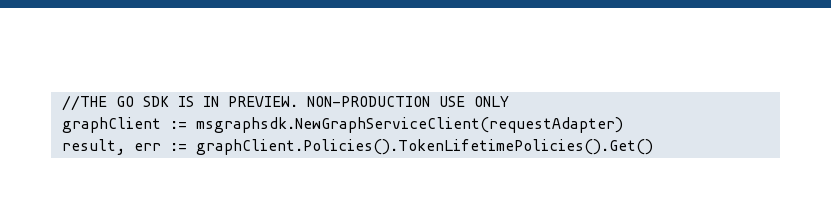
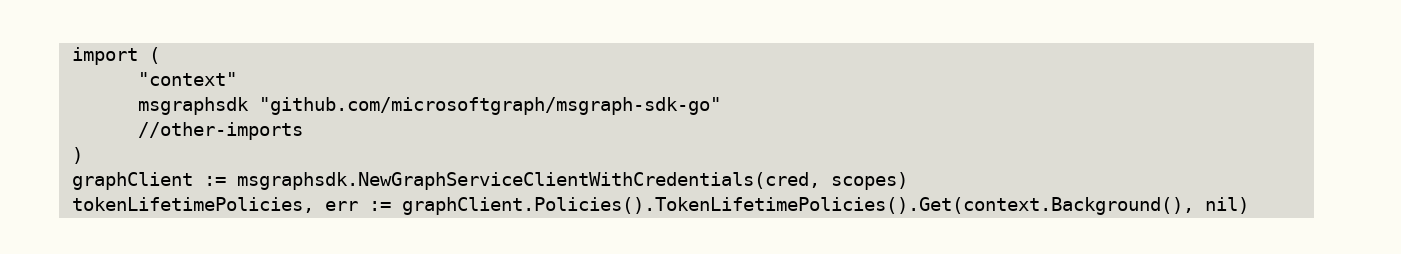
[62,95,510,111] [62,117,624,133] [62,139,654,155] //THE GO SDK IS IN PREVIEW. NON-PRODUCTION USE ONLY // graphClient := msgraphsdk.NewGraphServiceClient(requestAdapter) // result, err := graphClient.Policies().TokenLifetimePolicies().Get() -> [71,47,160,65] [137,72,237,86] [137,97,721,115] [137,122,303,140] [71,147,83,164] [71,172,908,190] [71,197,1249,215] import ( // "context" // msgraphsdk "github.com/microsoftgraph/msgraph-sdk-go" // //other-imports // ) // graphClient := msgraphsdk.NewGraphServiceClientWithCredentials(cred, scopes) // tokenLifetimePolicies, err := graphClient.Policies().TokenLifetimePolicies().Get(context.Background(), nil)

